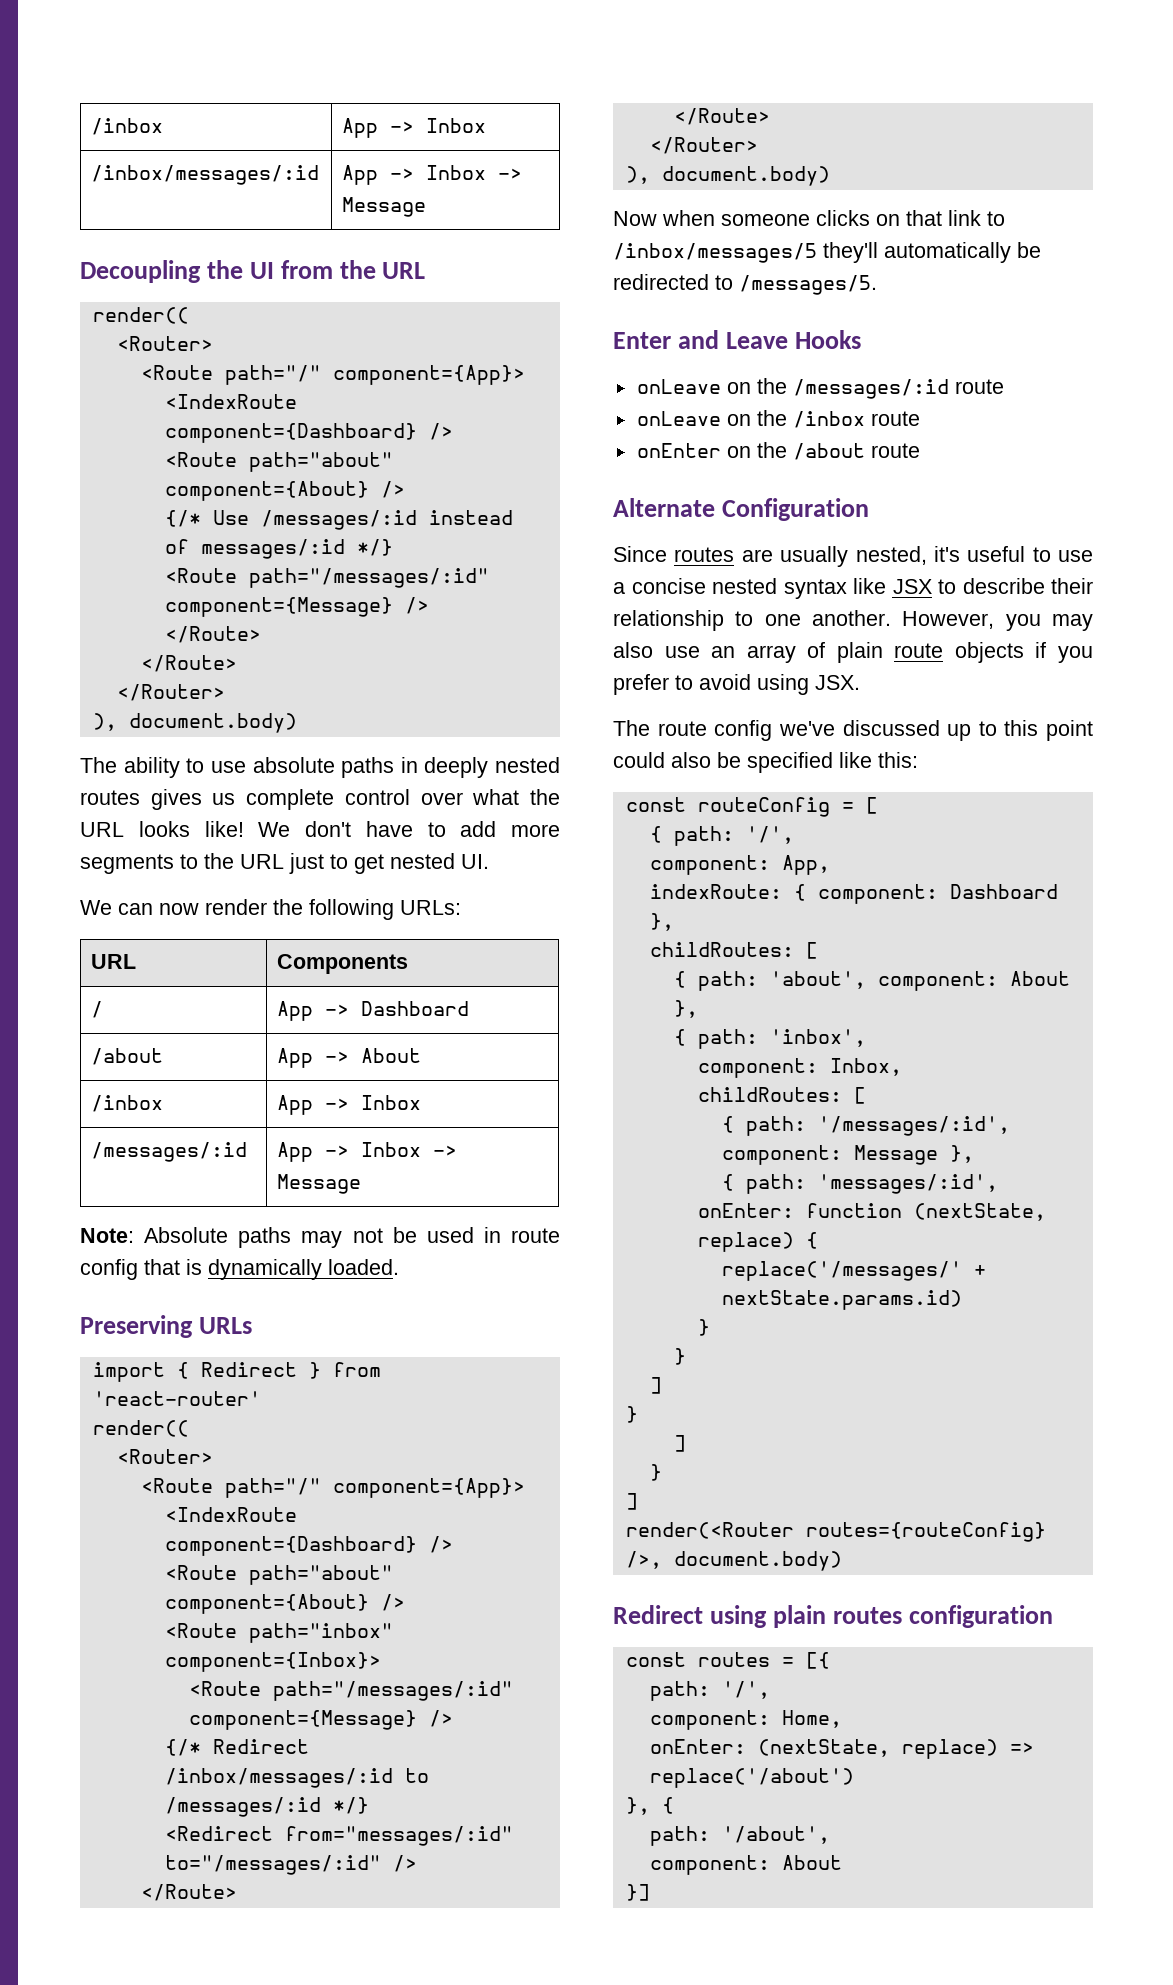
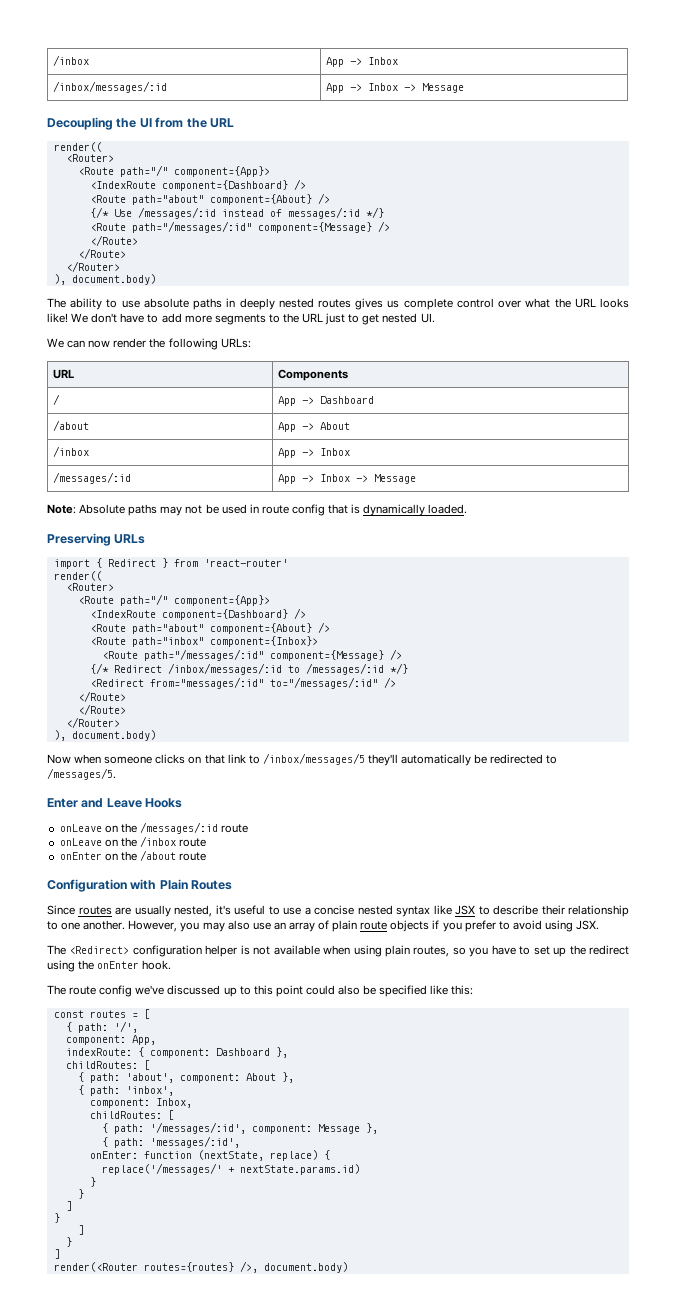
[613,498,715,517] Alternate -> (207, 856) none
(869, 509) none -> [130,879,233,890] with Plain Routes
(860, 682) none -> [47,945,630,957] [47,960,172,972] // The <Redirect> configuration helper is not available when using plain routes, so you have to set up the redirect using the onEnter hook.
[697,797,830,817] routeConfig -> [89,1010,126,1018] routes
[805,1522,1046,1542] routes={routeConfig} -> [143,1262,234,1272] routes={routes}
[613,1605,1053,1628] [625,1652,830,1669] [649,1681,770,1701] [649,1710,842,1730] [649,1739,1034,1759] [649,1768,854,1788] [625,1797,674,1815] [649,1826,830,1846] [649,1855,842,1875] [625,1884,650,1901] // Redirect using plain routes configuration // const routes = [{ // path: '/', // component: Home, // onEnter: (nextState, replace) => replace('/about') // }, { // path: '/about', // component: About // }] -> (348, 1267) none

